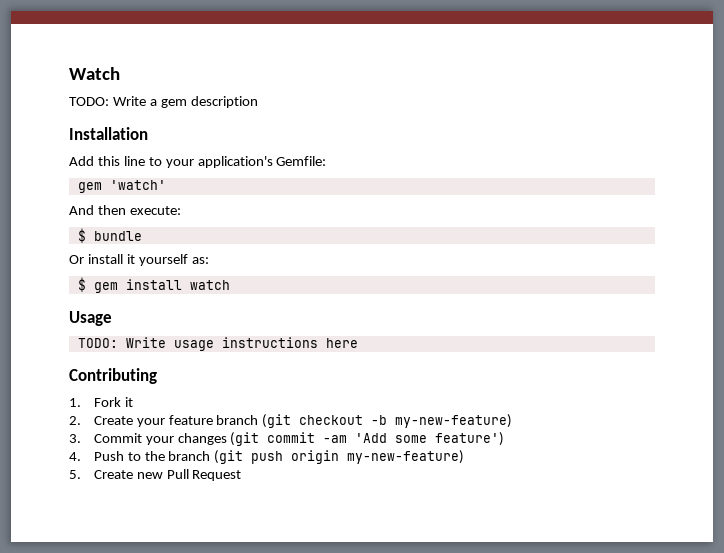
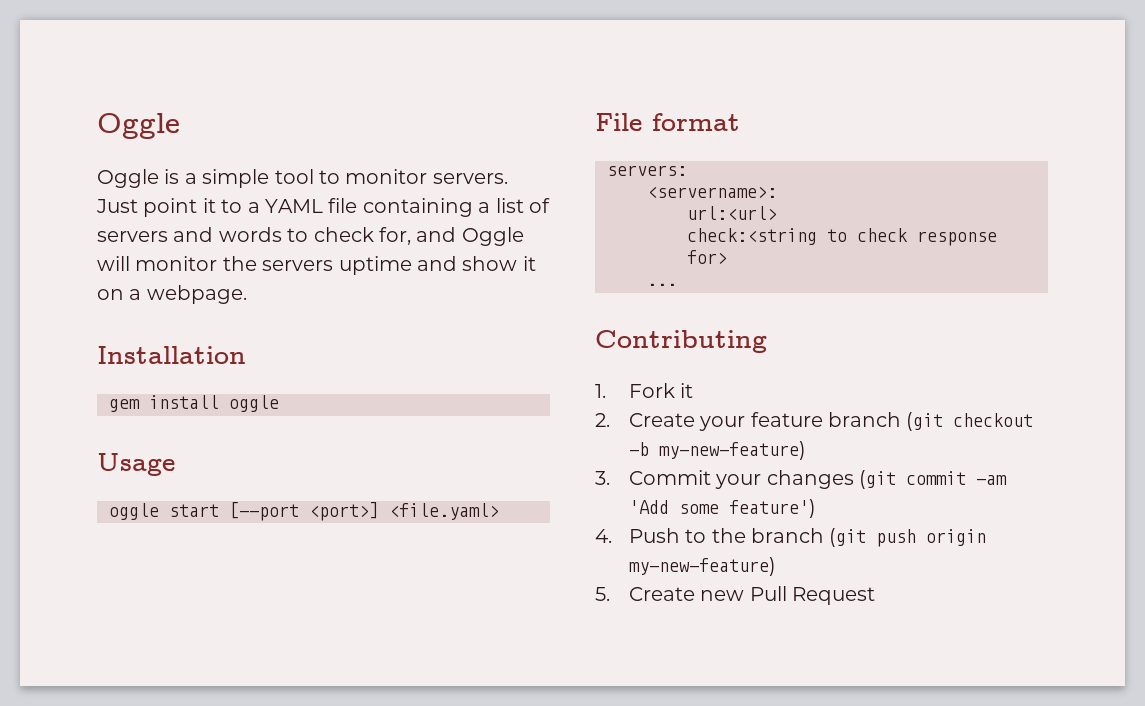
[69,67,120,80] [69,96,258,108] [69,127,148,140] [69,156,327,168] [77,180,166,193] [69,205,181,215] [77,228,142,243] [69,254,209,266] [77,277,86,292] Watch // TODO: Write a gem description // Installation // Add this line to your application's Gemfile: // gem 'watch' // And then execute: // $ bundle // Or install it yourself as: // $ -> [97,113,180,139] [97,169,508,188] [96,198,550,217] [97,227,524,246] [97,256,536,275] [97,285,247,304] [97,346,246,364] Oggle // Oggle is a simple tool to monitor servers. Just point it to a YAML file containing a list of servers and words to check for, and Oggle will monitor the servers uptime and show it on a webpage. // Installation //
[189,280,230,290] watch -> [229,395,279,412] oggle
[77,337,358,351] TODO: Write usage instructions here -> [109,502,499,521] [595,113,740,131] [607,165,687,176] [647,186,777,198] [687,206,777,220] [687,228,997,246] [687,250,727,264] [647,283,677,286] oggle start [--port <port>] <file.yaml> // File format // servers: // <servername>: // url:<url> // check:<string to check response for> // ...

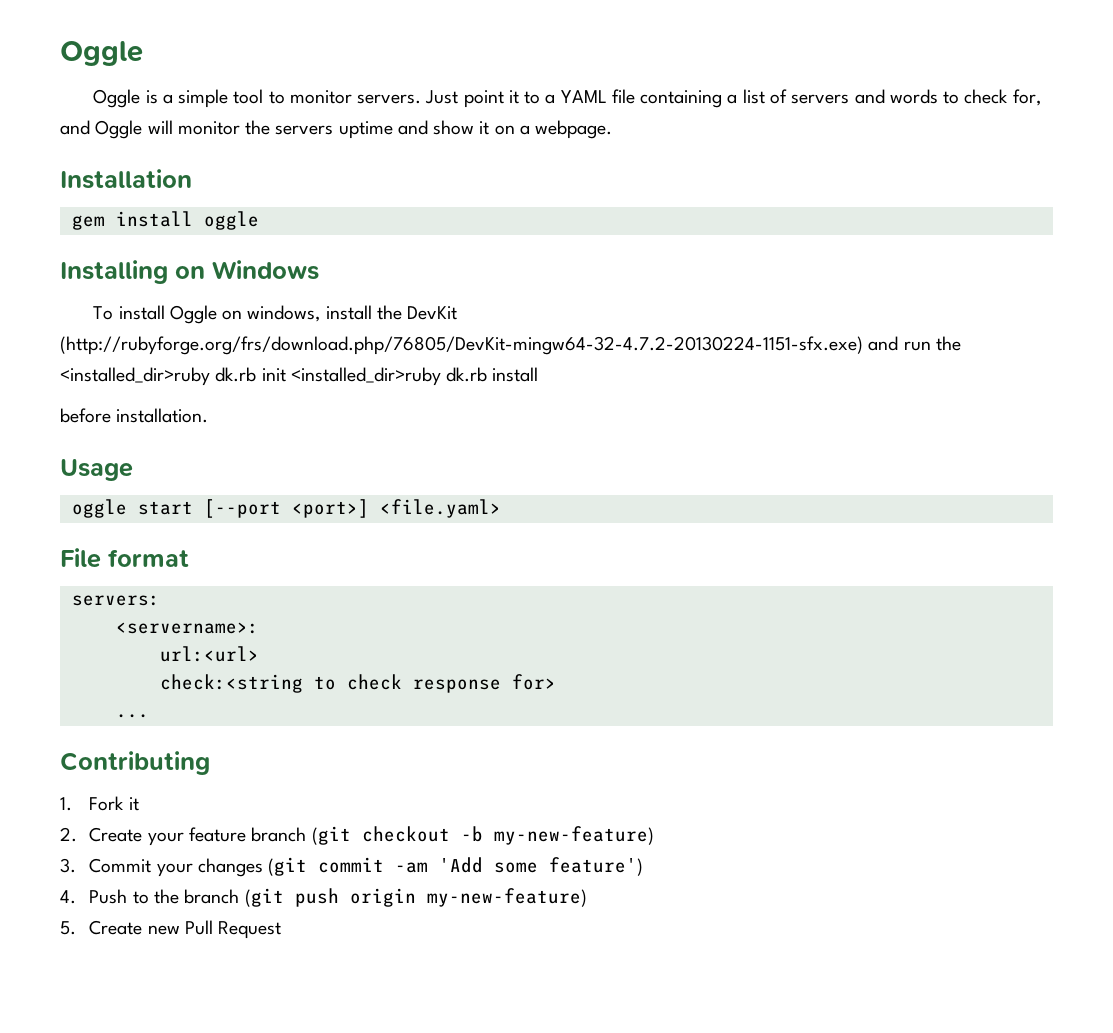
(279, 403) none -> [60,260,319,284] [93,305,458,324] [60,336,961,355] [60,367,539,386] [60,408,209,423] // Installing on Windows // To install Oggle on windows, install the DevKit (http://rubyforge.org/frs/download.php/76805/DevKit-mingw64-32-4.7.2-20130224-1151-sfx.exe) and run the <installed_dir>ruby dk.rb init <installed_dir>ruby dk.rb install // before installation.

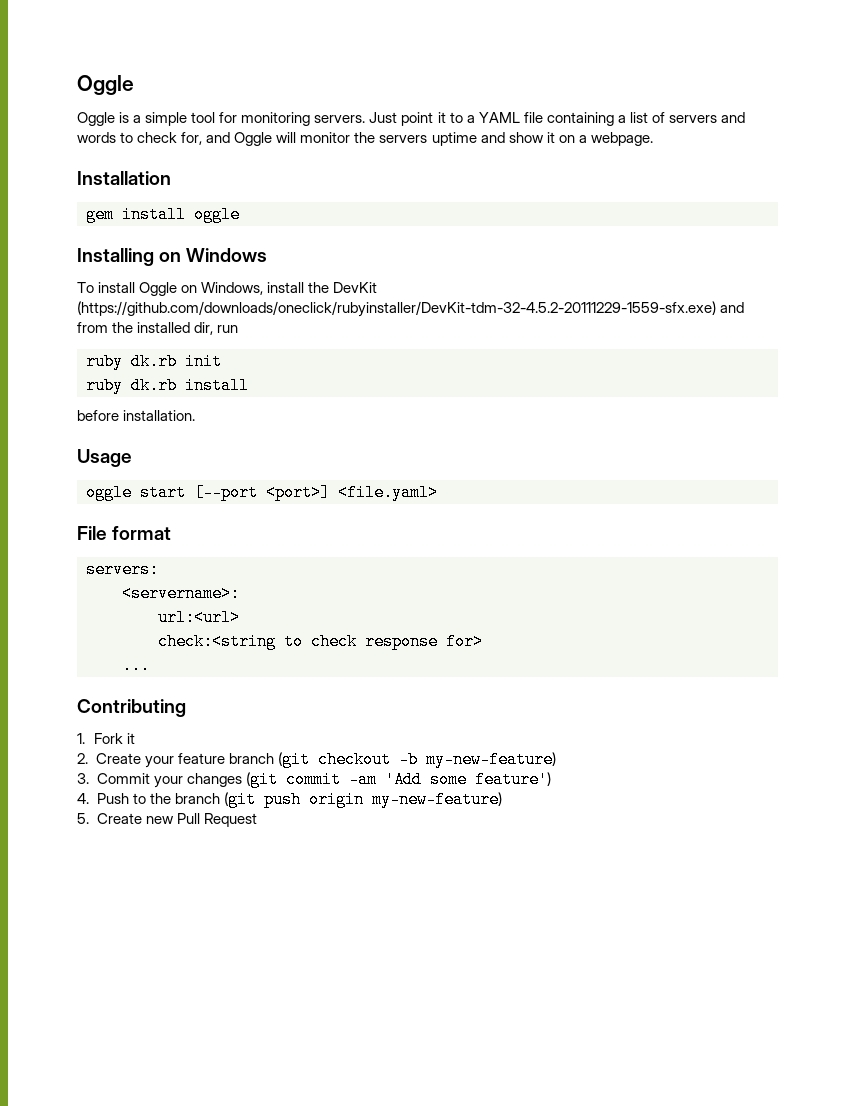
[268,90,352,104] to monitor -> [219,112,311,126] for monitoring
[247,305,321,322] windows, -> [201,282,264,295] Windows,
[60,336,899,355] (http://rubyforge.org/frs/download.php/76805/DevKit-mingw64-32-4.7.2-20130224-1151-sfx.exe) and -> [77,301,745,317] [77,322,214,335] (https://github.com/downloads/oneclick/rubyinstaller/DevKit-tdm-32-4.5.2-20111229-1559-sfx.exe) and from the installed dir,
[935,336,961,351] [60,367,210,386] the <installed_dir>ruby -> [86,353,123,370] // ruby
[290,367,441,386] <installed_dir>ruby -> [86,377,123,394] // ruby

